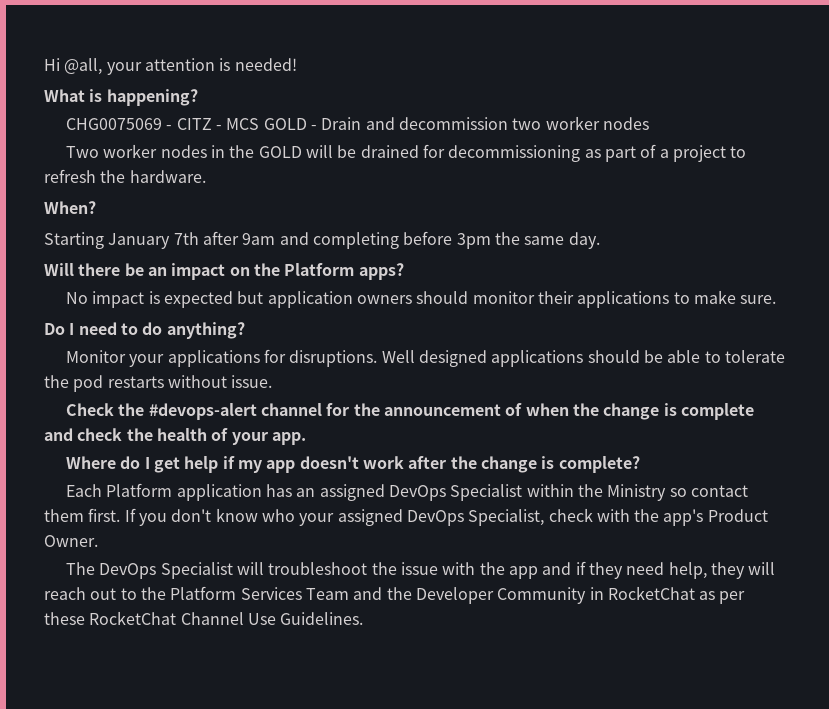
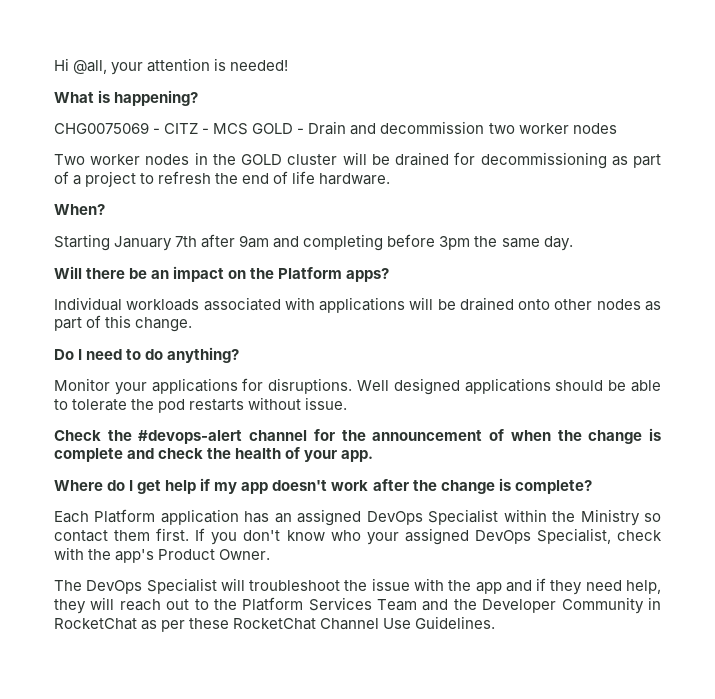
(302, 152) none -> [287,154,338,165] cluster
(126, 176) none -> [242,171,316,184] end of life
[66,290,777,308] No impact is expected but application owners should monitor their applications to make sure. -> [54,297,661,313] [54,315,193,332] Individual workloads associated with applications will be drained onto other nodes as part of this change.

